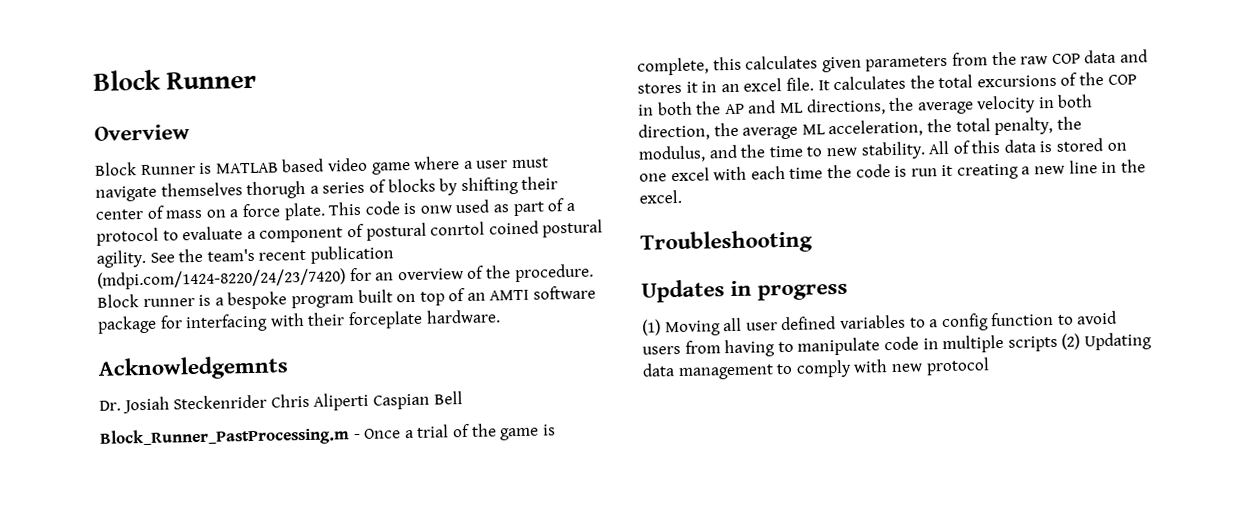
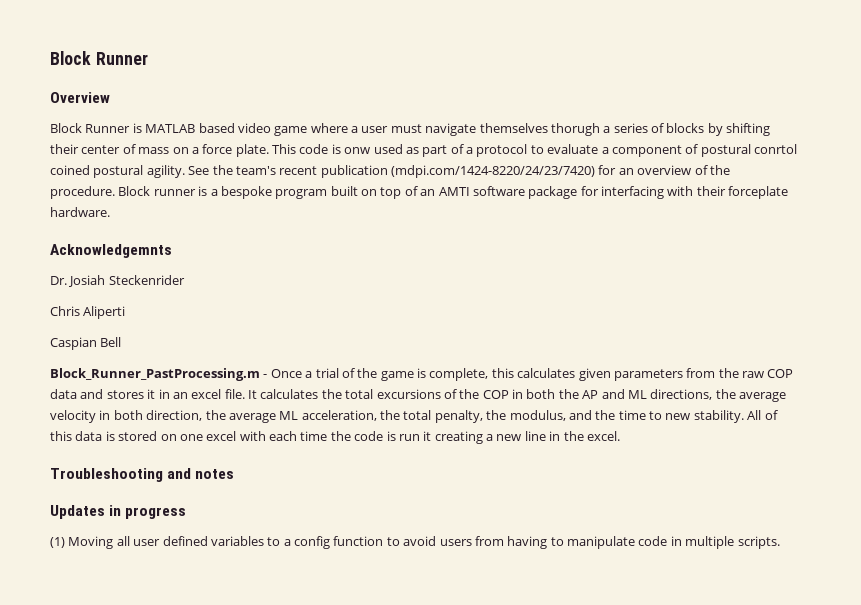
(268, 402) none -> (185, 280) //
(370, 401) none -> (126, 312) //
(813, 242) none -> [167,468,235,479] and notes
[1007,332,1152,352] [642,357,990,381] scripts (2) Updating data management to comply with new protocol -> [737,536,780,549] scripts.

